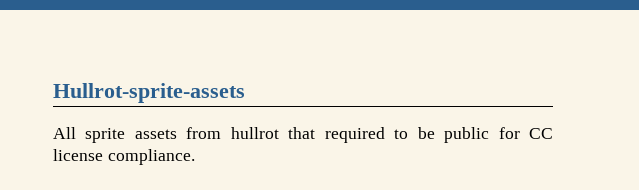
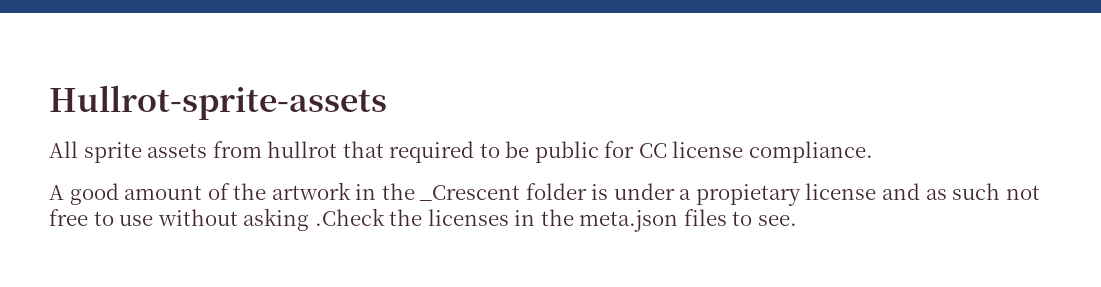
(195, 157) none -> [49,182,1040,206] [49,208,797,232] // A good amount of the artwork in the _Crescent folder is under a propietary license and as such not free to use without asking .Check the licenses in the meta.json files to see.

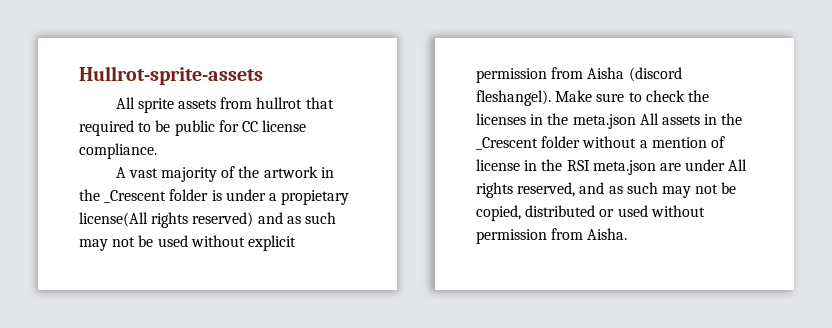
[69,183,203,205] good amount -> [128,167,218,182] vast majority
[805,183,1040,200] [49,208,385,231] license and as such not free to use without asking .Check -> [79,212,336,228] [79,235,296,251] [476,67,682,83] [476,90,685,106] license(All rights reserved) and as such may not be used without explicit permission from Aisha (discord fleshangel). Make sure to check
[683,209,797,226] files to see. -> [639,113,743,125] [476,136,725,150] [476,159,748,175] [476,182,737,198] [476,205,705,221] [476,228,628,244] All assets in the _Crescent folder without a mention of license in the RSI meta.json are under All rights reserved, and as such may not be copied, distributed or used without permission from Aisha.

